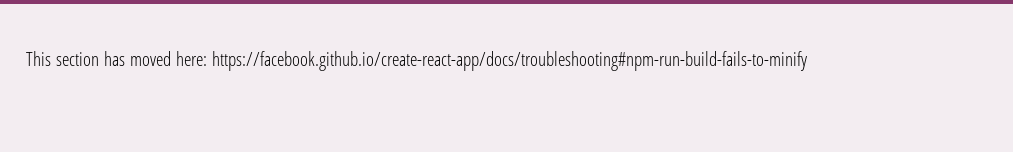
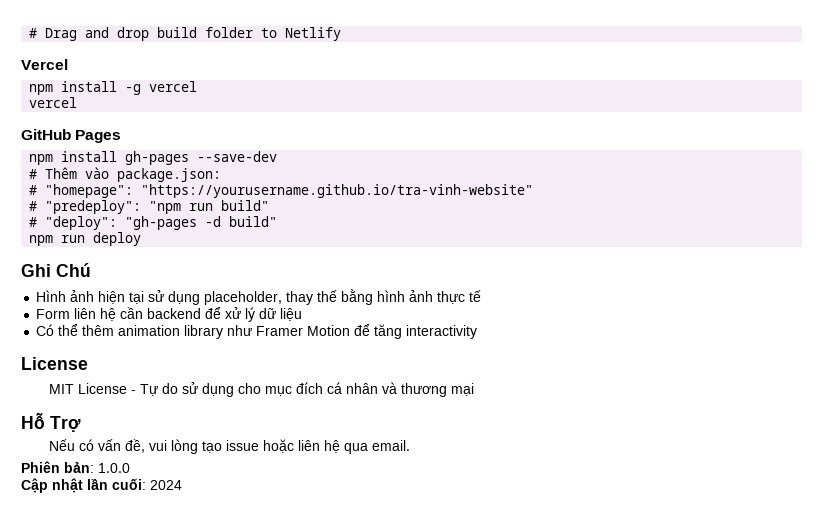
[26,51,807,71] This section has moved here: https://facebook.github.io/create-react-app/docs/troubleshooting#npm-run-build-fails-to-minify -> [29,27,342,41] [21,59,68,70] [29,81,198,95] [29,97,78,108] [21,129,122,143] [29,151,278,165] [29,167,222,182] [29,184,534,198] [29,200,270,214] [29,216,278,230] [29,232,142,246] [21,263,91,277] [36,289,482,305] [36,307,303,322] [36,324,478,339] [21,357,88,370] [49,382,475,397] [21,413,81,432] [49,439,411,454] [21,461,130,473] [21,478,182,493] # Drag and drop build folder to Netlify // Vercel // npm install -g vercel // vercel // GitHub Pages // npm install gh-pages --save-dev // # Thêm vào package.json: // # "homepage": "https://yourusername.github.io/tra-vinh-website" // # "predeploy": "npm run build" // # "deploy": "gh-pages -d build" // npm run deploy // Ghi Chú // Hình ảnh hiện tại sử dụng placeholder, thay thế bằng hình ảnh thực tế // Form liên hệ cần backend để xử lý dữ liệu // Có thể thêm animation library như Framer Motion để tăng interactivity // License // MIT License - Tự do sử dụng cho mục đích cá nhân và thương mại // Hỗ Trợ // Nếu có vấn đề, vui lòng tạo issue hoặc liên hệ qua email. // Phiên bản: 1.0.0 // Cập nhật lần cuối: 2024

